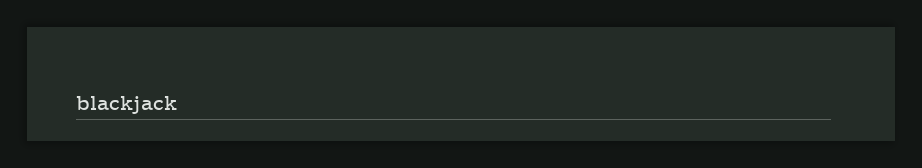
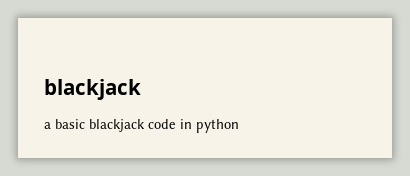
[76,96,177,114] blackjack -> [44,79,141,100] [44,119,239,133] blackjack // a basic blackjack code in python

